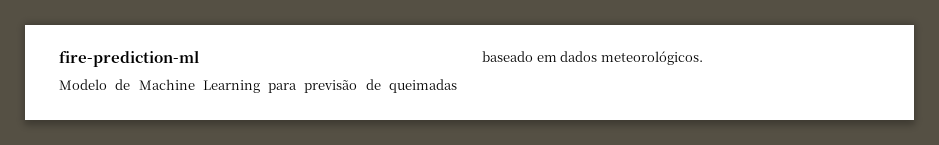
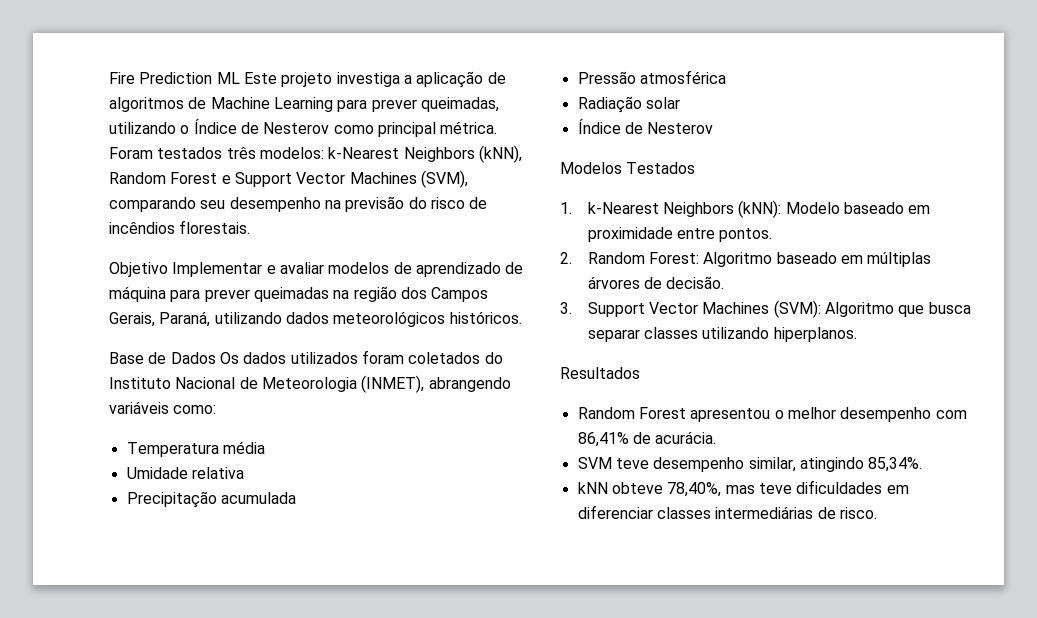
[59,50,199,67] [59,79,457,93] [482,51,703,65] fire-prediction-ml // Modelo de Machine Learning para previsão de queimadas baseado em dados meteorológicos. -> [109,71,506,88] [109,97,499,112] [109,119,498,137] [109,145,522,163] [109,170,468,188] [109,196,488,212] [109,220,251,234] [109,262,524,277] [109,286,489,302] [109,311,522,327] [109,350,503,364] [109,375,511,393] [109,401,217,414] [126,441,265,457] [126,467,244,479] [126,491,296,508] [577,70,726,84] [577,96,680,113] [577,119,714,134] [560,162,696,174] [560,200,931,218] [587,227,773,242] [560,252,932,267] [587,276,725,289] [560,300,971,318] [587,327,857,342] [560,367,640,379] [577,407,967,422] [577,431,717,447] [577,457,923,472] [577,480,909,497] [577,505,877,519] Fire Prediction ML Este projeto investiga a aplicação de algoritmos de Machine Learning para prever queimadas, utilizando o Índice de Nesterov como principal métrica. Foram testados três modelos: k-Nearest Neighbors (kNN), Random Forest e Support Vector Machines (SVM), comparando seu desempenho na previsão do risco de incêndios florestais. // Objetivo Implementar e avaliar modelos de aprendizado de máquina para prever queimadas na região dos Campos Gerais, Paraná, utilizando dados meteorológicos históricos. // Base de Dados Os dados utilizados foram coletados do Instituto Nacional de Meteorologia (INMET), abrangendo variáveis como: // Temperatura média // Umidade relativa // Precipitação acumulada // Pressão atmosférica // Radiação solar // Índice de Nesterov // Modelos Testados // 1. k-Nearest Neighbors (kNN): Modelo baseado em proximidade entre pontos. // 2. Random Forest: Algoritmo baseado em múltiplas árvores de decisão. // 3. Support Vector Machines (SVM): Algoritmo que busca separar classes utilizando hiperplanos. // Resultados // Random Forest apresentou o melhor desempenho com 86,41% de acurácia. // SVM teve desempenho similar, atingindo 85,34%. // kNN obteve 78,40%, mas teve dificuldades em diferenciar classes intermediárias de risco.

